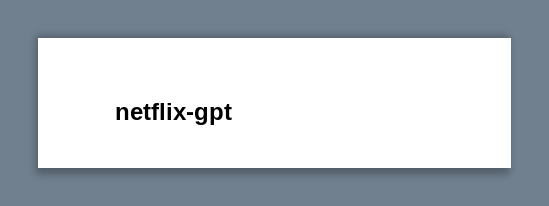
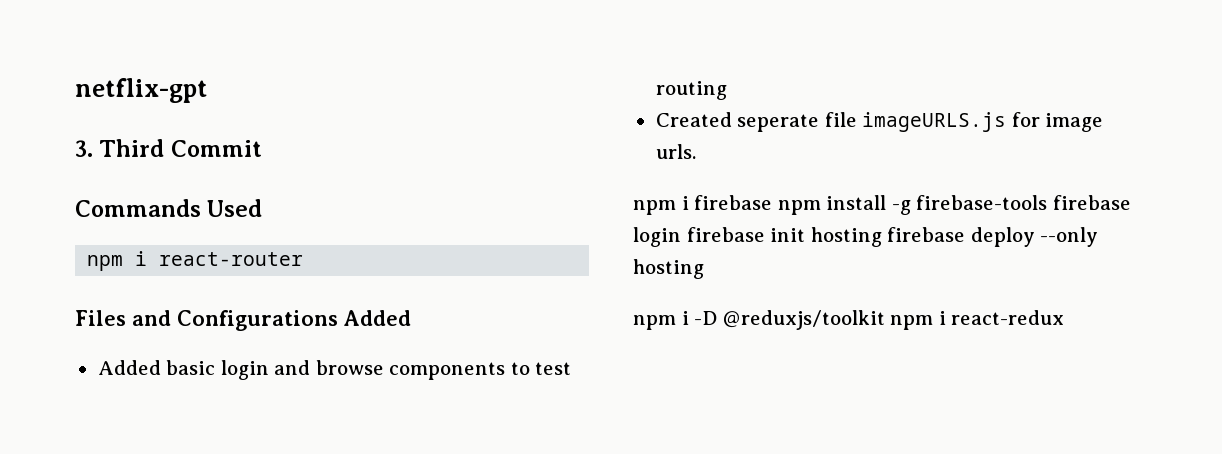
(232, 114) none -> [75,139,262,157] [75,199,263,217] [87,251,304,271] [75,310,411,331] [97,360,572,380] [655,81,727,100] [655,112,1104,132] [655,144,696,159] [633,195,1131,215] [633,227,1099,247] [633,259,704,279] [633,310,1065,330] // 3. Third Commit // Commands Used // npm i react-router // Files and Configurations Added // Added basic login and browse components to test routing // Created seperate file imageURLS.js for image urls. // npm i firebase npm install -g firebase-tools firebase login firebase init hosting firebase deploy --only hosting // npm i -D @reduxjs/toolkit npm i react-redux

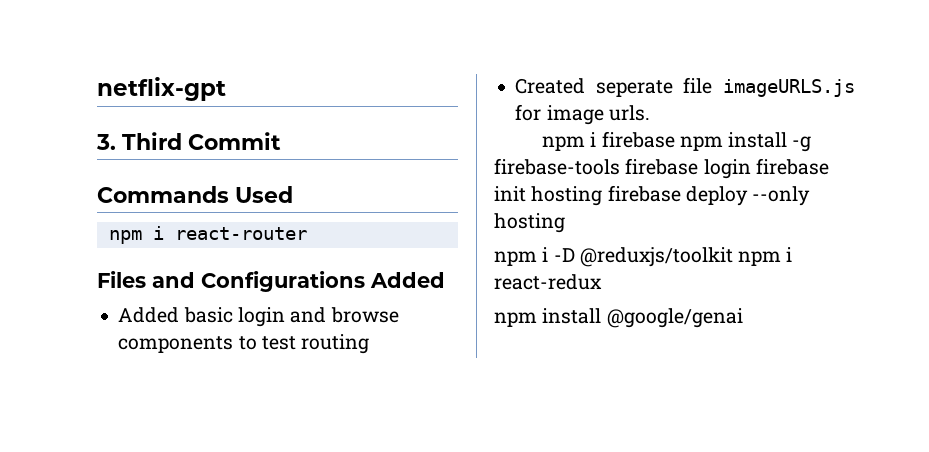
(1065, 317) none -> [494,308,743,328] // npm install @google/genai

